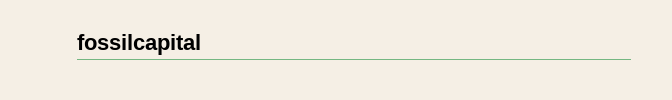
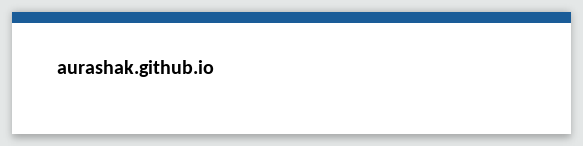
[77,34,201,55] fossilcapital -> [57,60,214,77] aurashak.github.io

